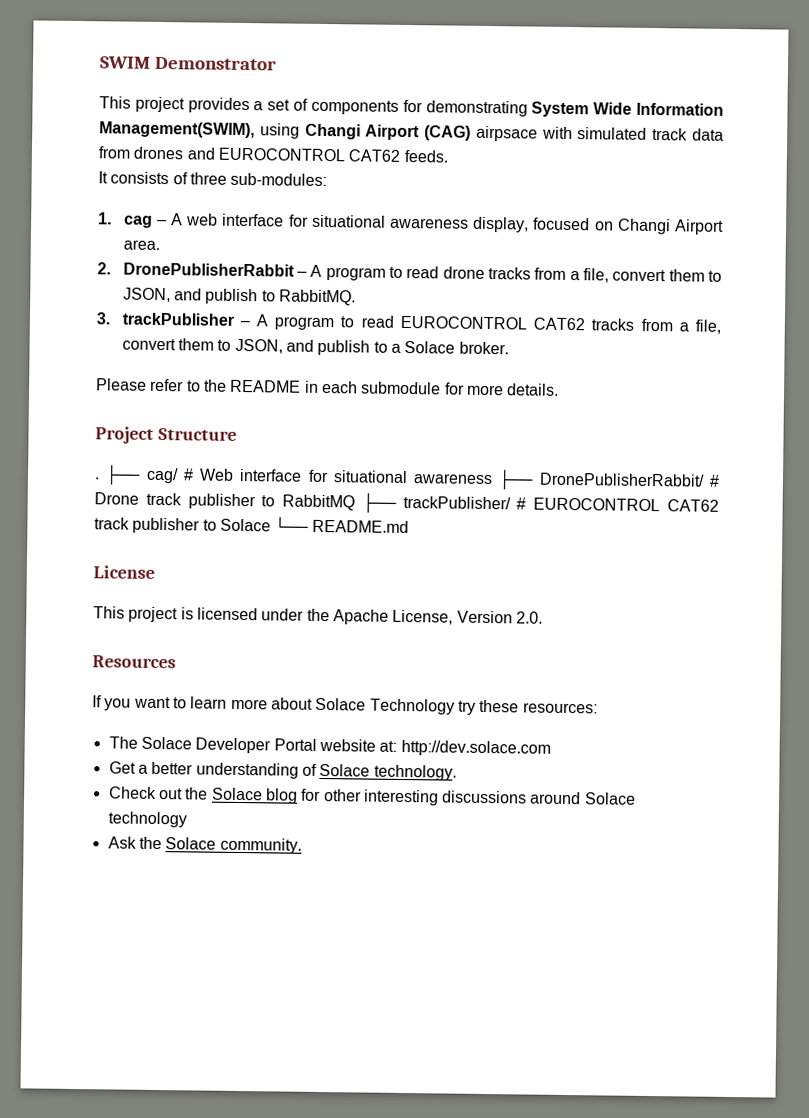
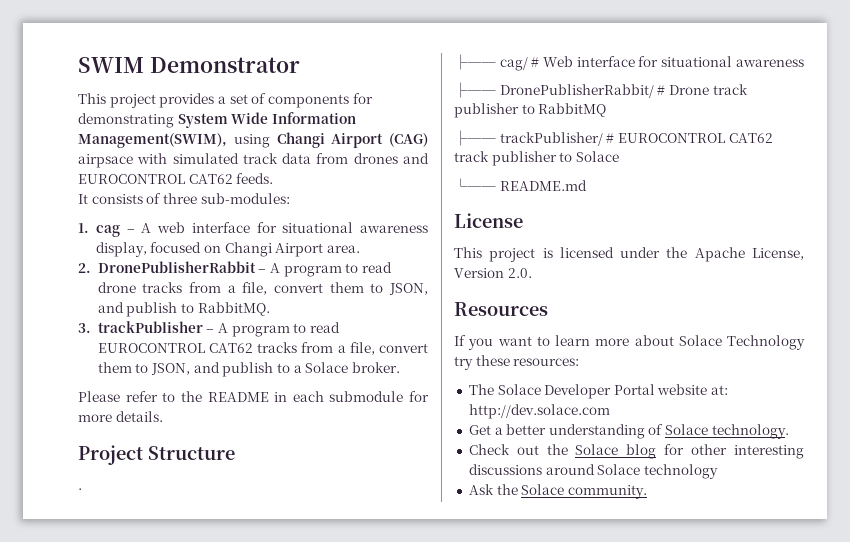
(99, 478) none -> (82, 489) //
(494, 479) none -> (804, 63) //
(356, 502) none -> (607, 110) //
(271, 525) none -> (619, 156) //

